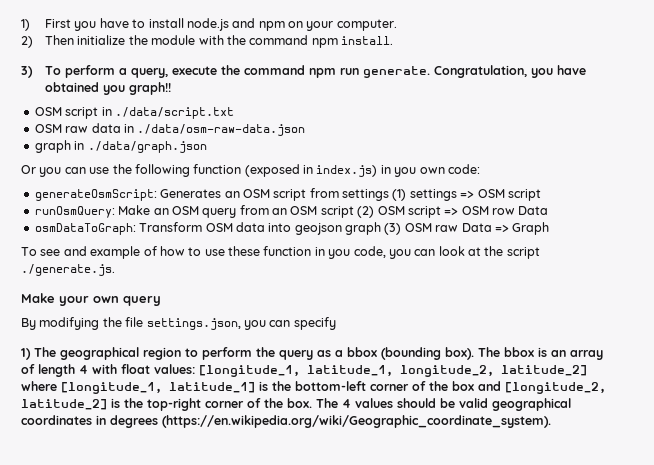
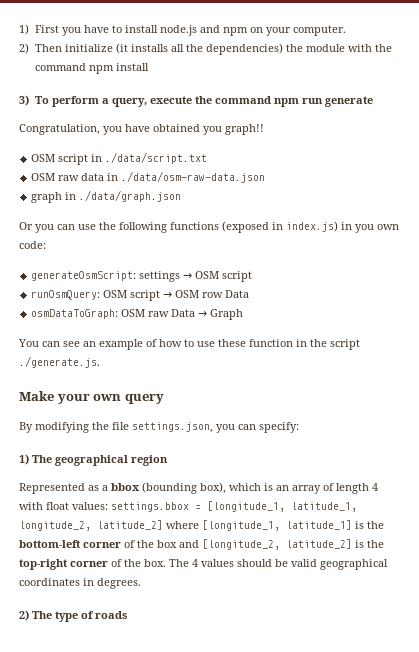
(126, 40) none -> [115,43,283,55] (it installs all the dependencies)
[341,36,394,45] install. -> [115,63,149,71] install
[363,66,431,78] generate. -> [324,96,373,107] generate //
[193,164,242,174] function -> [170,222,219,230] functions
[160,188,541,201] [34,205,549,218] [34,222,402,235] Generates an OSM script from settings (1) settings => OSM script // runOsmQuery: Make an OSM query from an OSM script (2) OSM script => OSM row Data // osmDataToGraph: Transform OSM data into geojson graph (3) -> [139,271,253,282] [31,290,250,301] [31,309,119,319] settings → OSM script // runOsmQuery: OSM script → OSM row Data // osmDataToGraph:
[494,225,509,232] => -> [198,311,208,317] →
[21,246,87,256] To see and -> [18,339,96,347] You can see an
[328,246,481,259] you code, you can look at -> (307, 343) none
[293,317,336,330] specify -> [259,422,299,433] specify:
[185,347,313,360] to perform the query -> [19,483,85,494] // Represented
[445,347,534,360] box). The bbox -> [200,482,261,494] box), which
(195, 369) none -> [111,502,201,512] settings.bbox =
[110,415,551,428] degrees (https://en.wikipedia.org/wiki/Geographic_coordinate_system). -> [97,578,141,589] [19,610,127,622] degrees. // 2) The type of roads

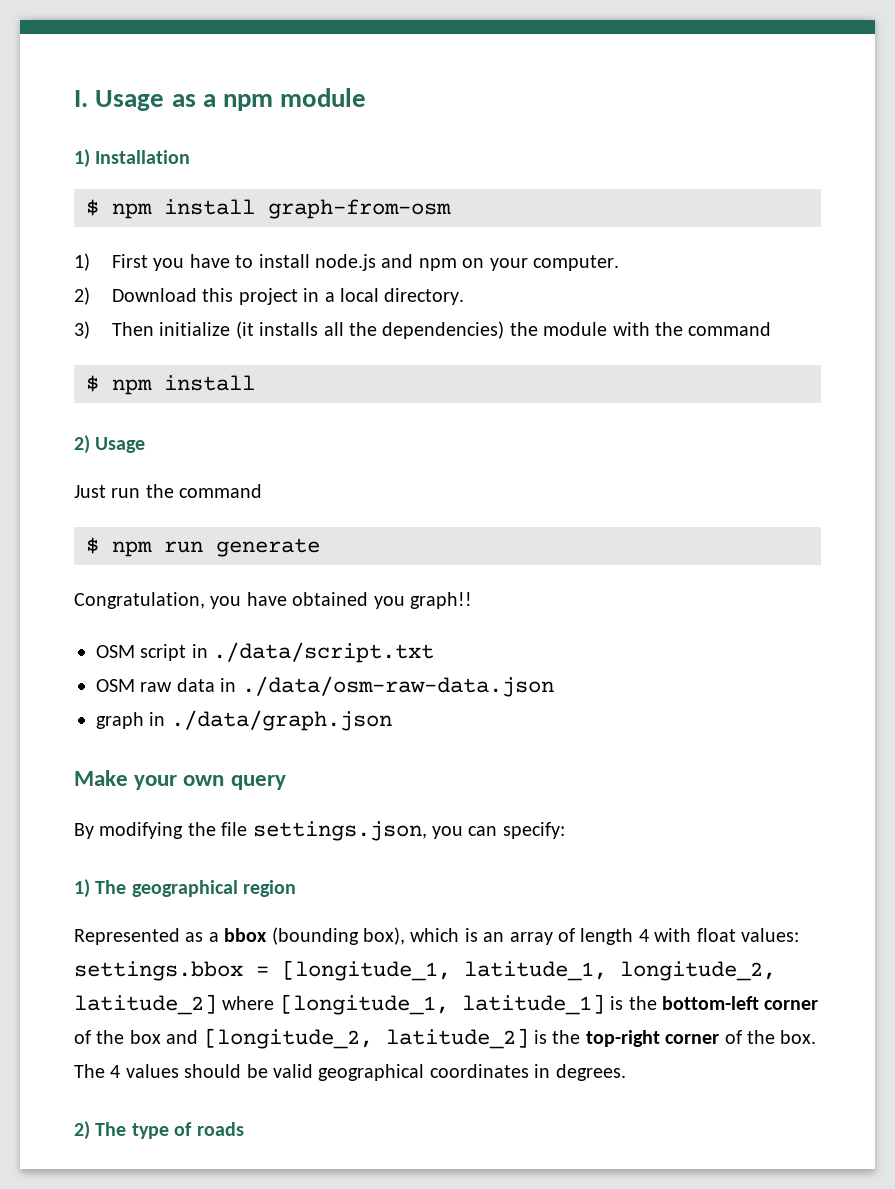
(19, 29) none -> [74,88,367,111] [74,149,191,168] [86,199,451,219] I. Usage as a npm module // 1) Installation // $ npm install graph-from-osm //
(29, 48) none -> [111,288,465,305] [74,321,90,339] Download this project in a local directory. // 3)
(86, 67) none -> [86,375,99,392] // $
[19,95,271,107] 3) To perform a query, execute the command -> [74,435,146,454] [74,484,263,498] [86,537,99,554] 2) Usage // Just run the command // $
[19,221,399,233] [19,241,46,249] [31,271,253,282] [31,290,250,301] [31,309,244,320] [18,339,360,350] [19,356,100,368] // Or you can use the following functions (exposed in index.js) in you own code: // generateOsmScript: settings → OSM script // runOsmQuery: OSM script → OSM row Data // osmDataToGraph: OSM raw Data → Graph // You can see an example of how to use these function in the script ./generate.js. -> (392, 720) none

